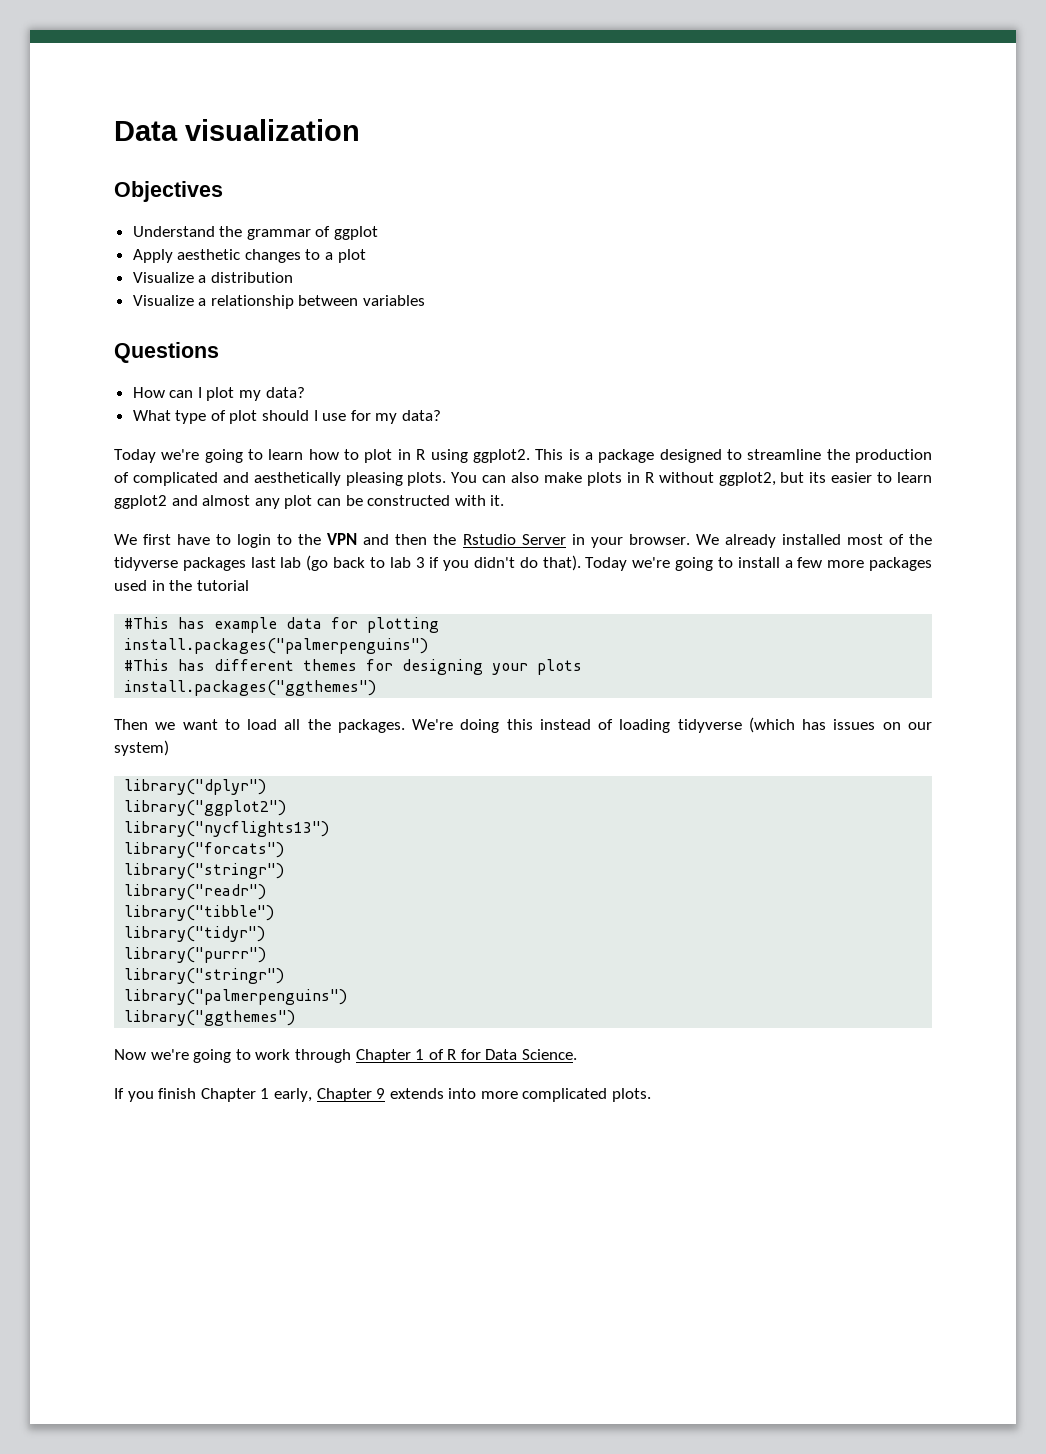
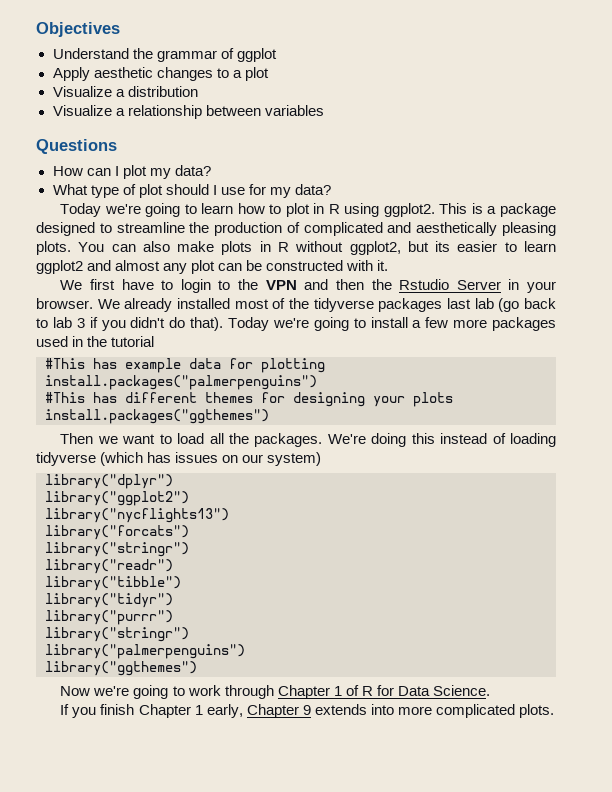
[114,119,360,141] Data visualization // -> (36, 29) none

